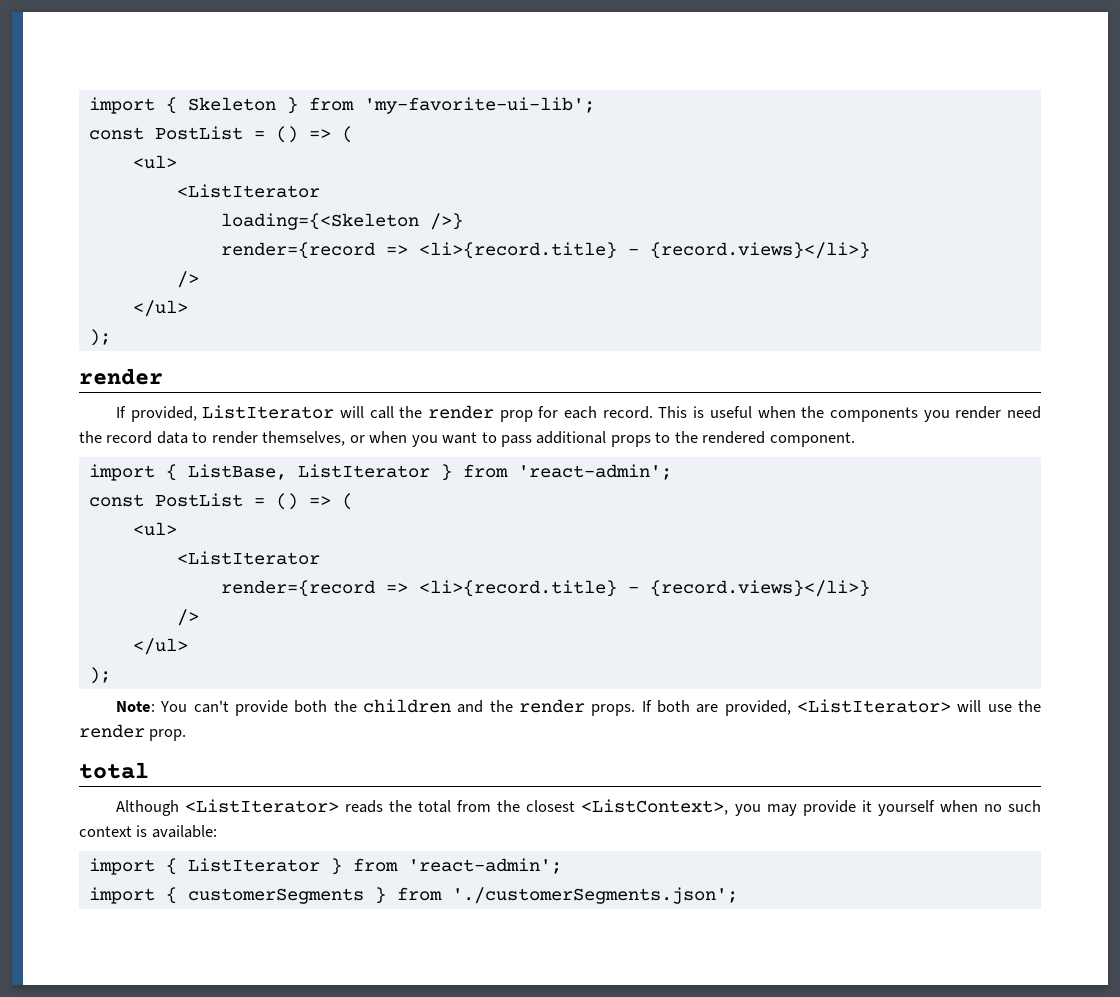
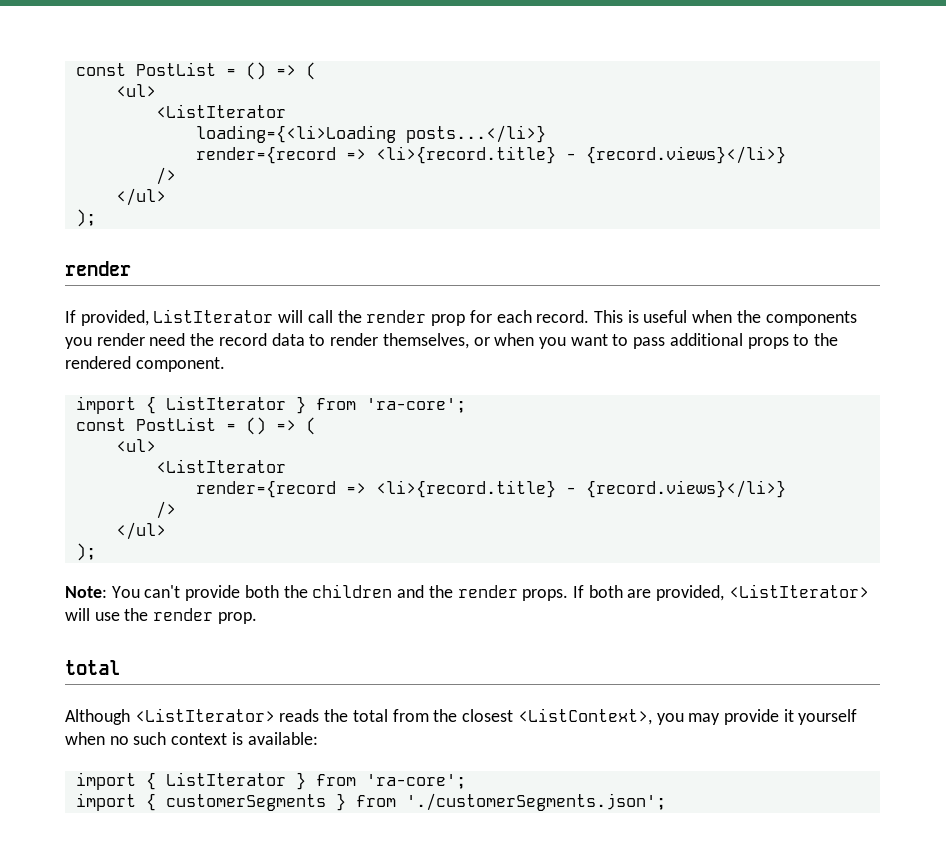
[88,97,595,114] [88,126,353,143] [132,155,177,169] [176,184,320,198] [220,213,463,230] import { Skeleton } from 'my-favorite-ui-lib'; // const PostList = () => ( // <ul> // <ListIterator // loading={<Skeleton />} -> [75,62,316,80] [115,84,156,97] [155,104,286,118] [195,125,546,143] const PostList = () => ( // <ul> // <ListIterator // loading={<li>Loading posts...</li>}
[187,464,672,481] ListBase, ListIterator } from 'react-admin'; -> [165,396,466,414] ListIterator } from 'ra-core';
[407,858,562,874] 'react-admin'; -> [365,774,466,789] 'ra-core';

